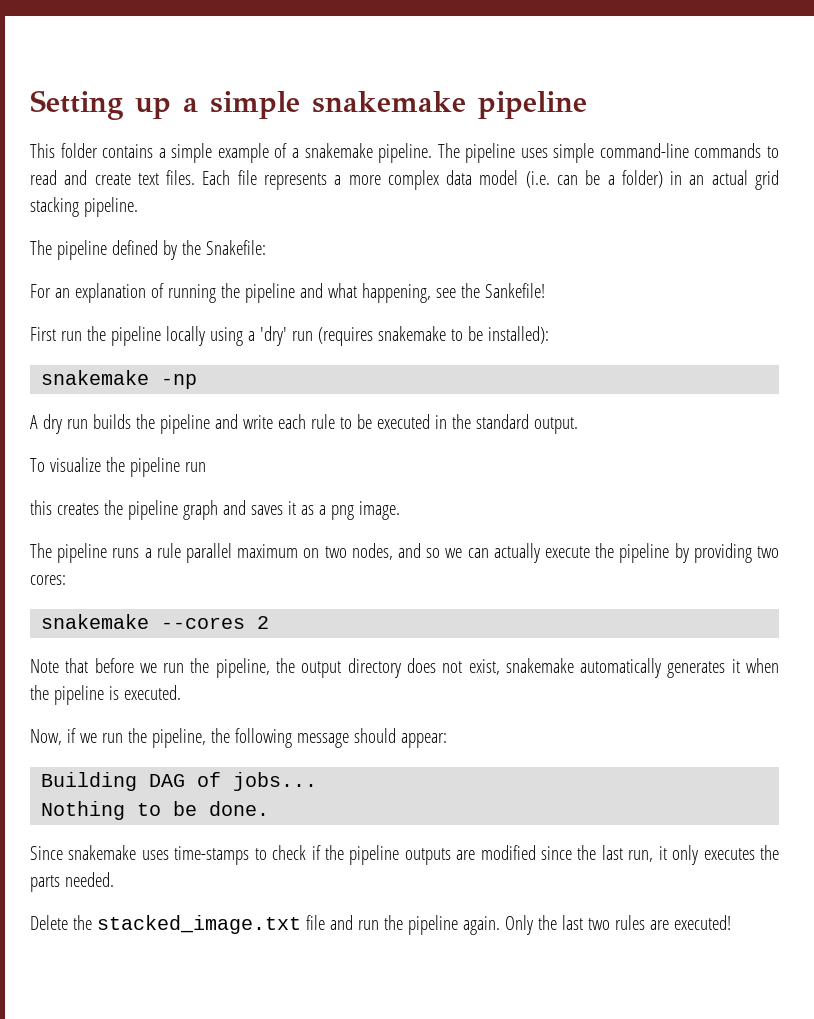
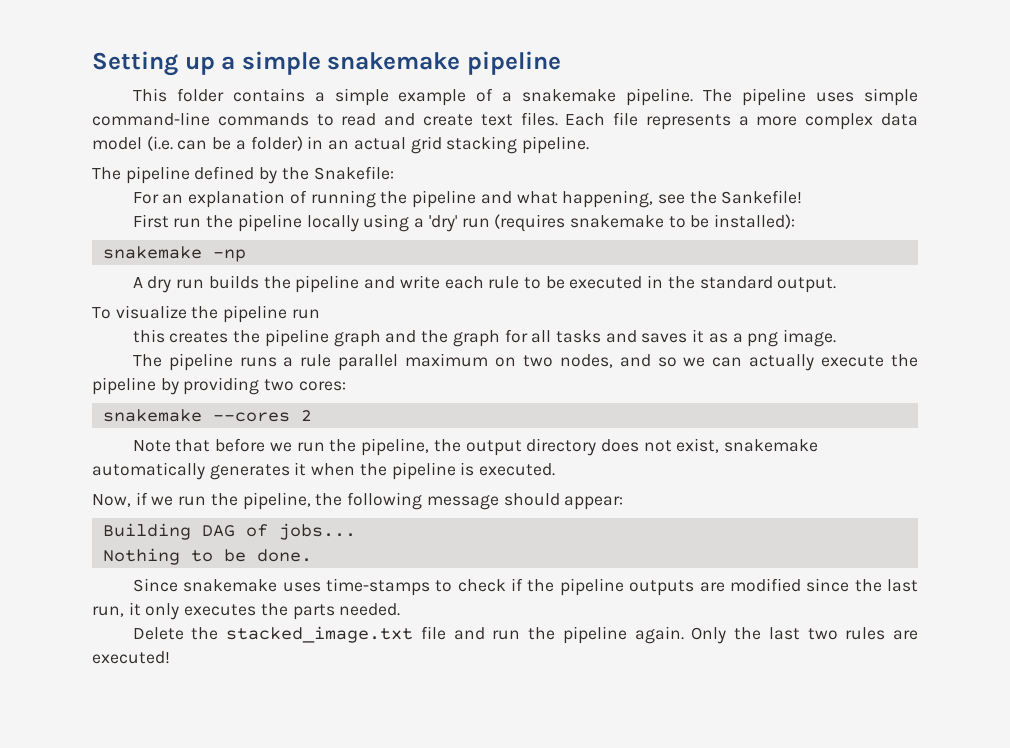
(246, 507) none -> [421,329,637,347] the graph for all tasks and

